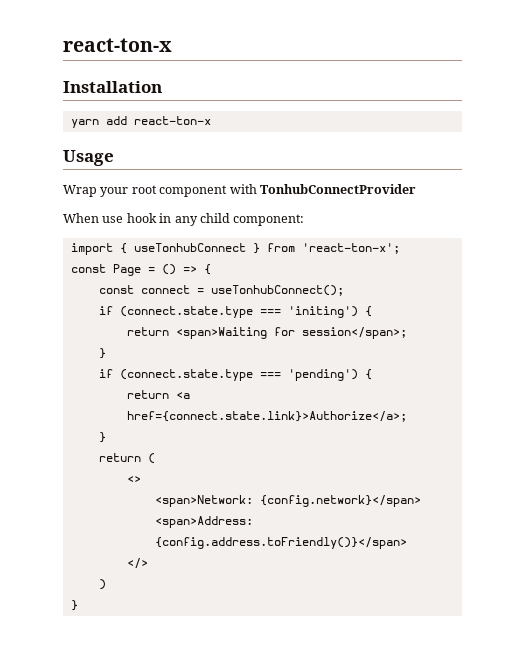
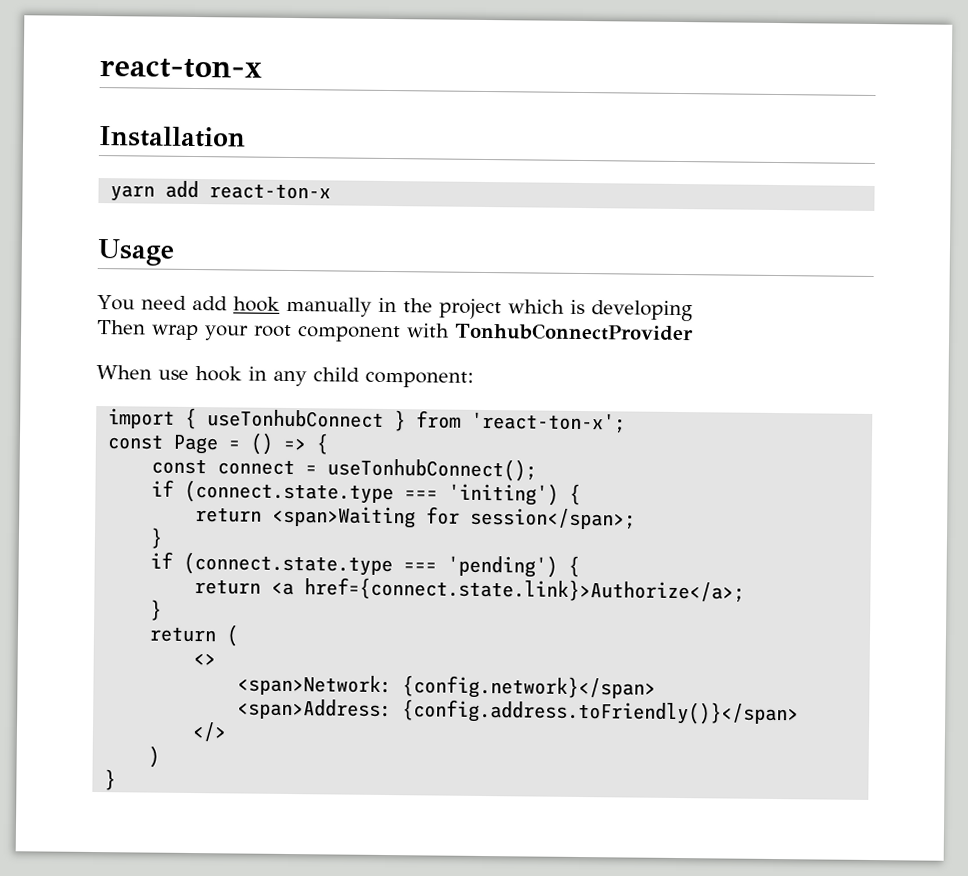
[63,185,97,197] Wrap -> [97,295,693,322] [97,320,199,341] You need add hook manually in the project which is developing // Then wrap

